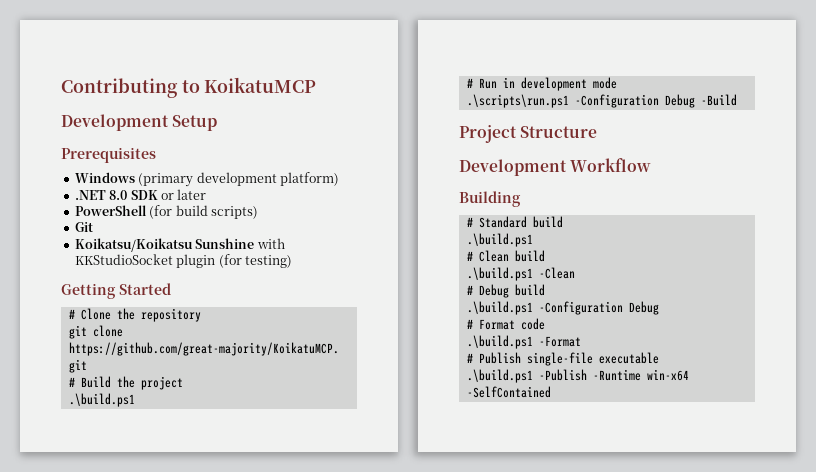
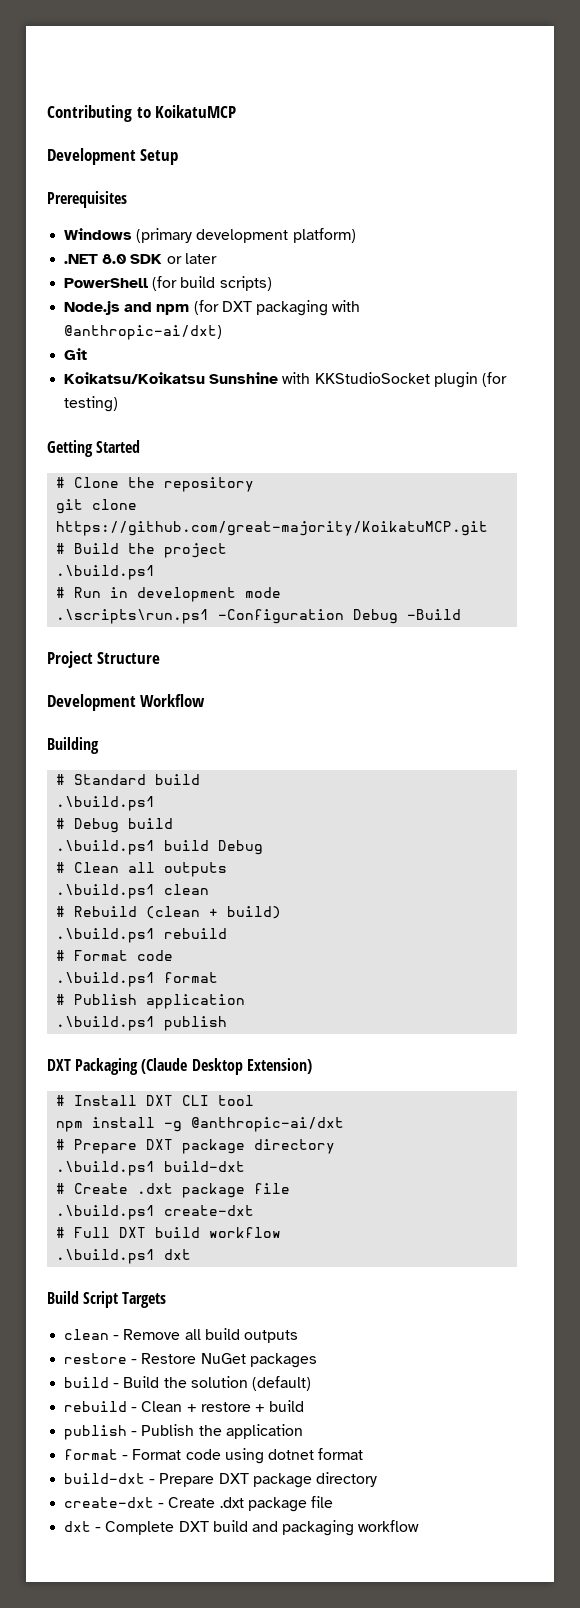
(258, 212) none -> [64,300,361,316] [64,325,223,340] // Node.js and npm (for DXT packaging with @anthropic-ai/dxt)
[466,250,545,262] [466,267,575,281] // # Clean build // .\build.ps1 -Clean -> (156, 803) none
[538,301,659,315] -Configuration Debug -> [164,840,264,855] [56,862,228,877] [56,884,210,899] [56,906,282,919] [56,928,228,943] build Debug // # Clean all outputs // .\build.ps1 clean // # Rebuild (clean + build) // .\build.ps1 rebuild
[538,336,581,347] -Format -> [164,972,219,983] format
[526,352,659,366] [466,369,689,383] [466,386,551,398] single-file executable // .\build.ps1 -Publish -Runtime win-x64 -SelfContained -> [146,994,246,1009] [56,1016,228,1031] [47,1058,312,1075] [56,1095,255,1106] [56,1117,345,1132] [56,1139,336,1154] [56,1161,246,1176] [56,1183,291,1198] [56,1205,255,1220] [56,1227,282,1238] [56,1249,192,1264] [47,1291,167,1308] [64,1328,298,1343] [64,1353,317,1368] [64,1376,311,1391] [64,1400,305,1412] [64,1424,303,1440] [64,1448,364,1464] [64,1472,377,1488] [64,1496,333,1512] [64,1520,420,1536] application // .\build.ps1 publish // DXT Packaging (Claude Desktop Extension) // # Install DXT CLI tool // npm install -g @anthropic-ai/dxt // # Prepare DXT package directory // .\build.ps1 build-dxt // # Create .dxt package file // .\build.ps1 create-dxt // # Full DXT build workflow // .\build.ps1 dxt // Build Script Targets // clean - Remove all build outputs // restore - Restore NuGet packages // build - Build the solution (default) // rebuild - Clean + restore + build // publish - Publish the application // format - Format code using dotnet format // build-dxt - Prepare DXT package directory // create-dxt - Create .dxt package file // dxt - Complete DXT build and packaging workflow

